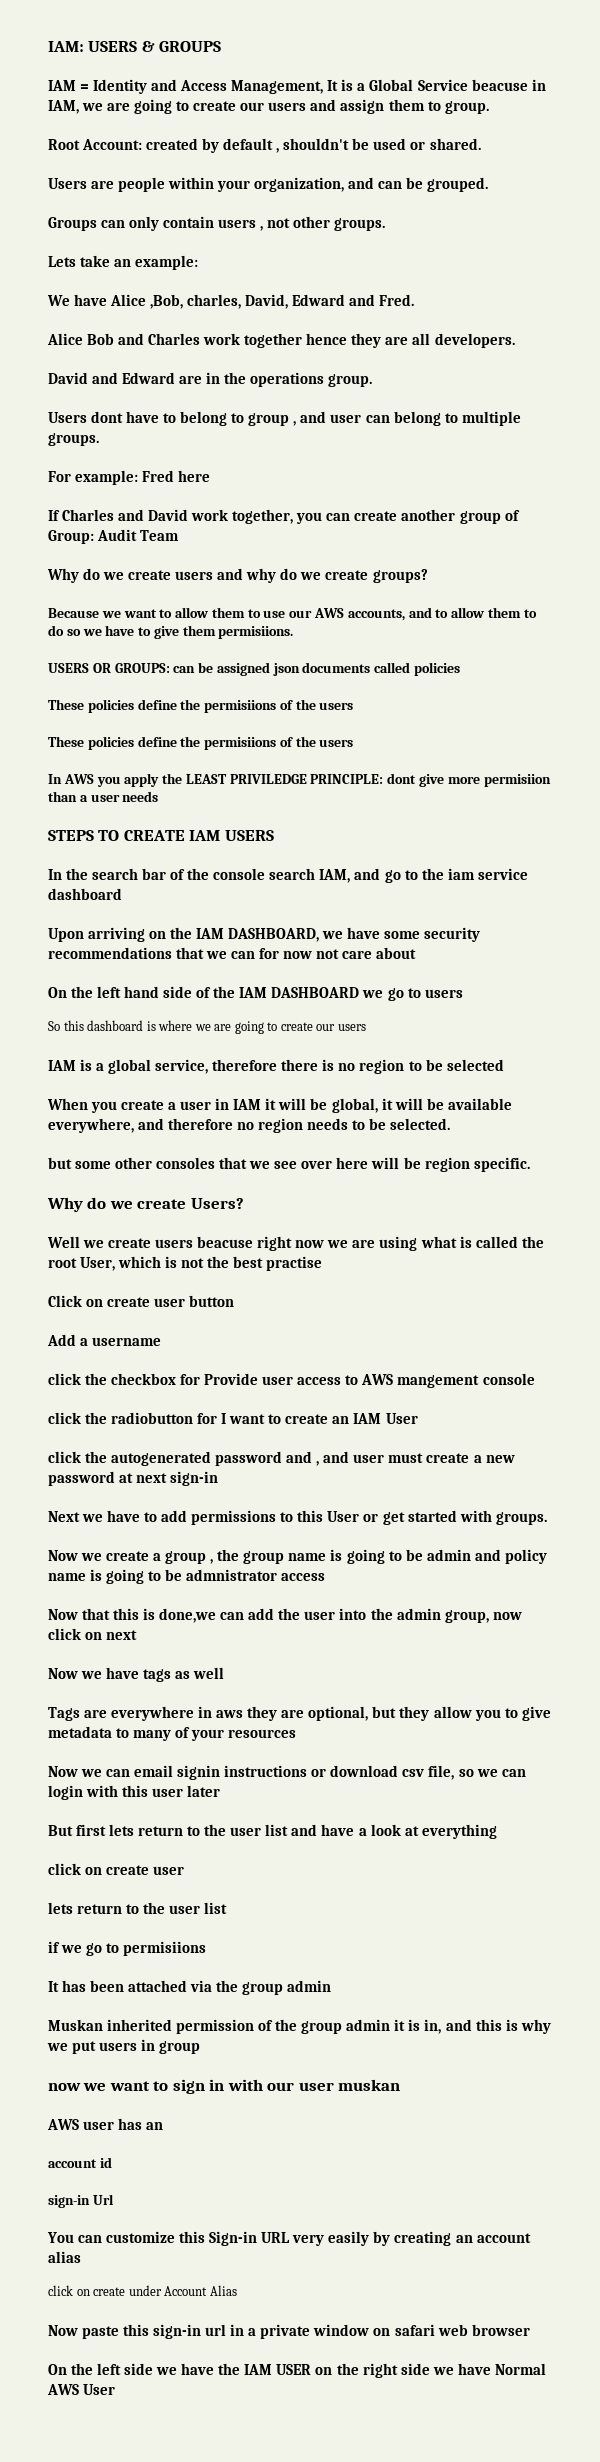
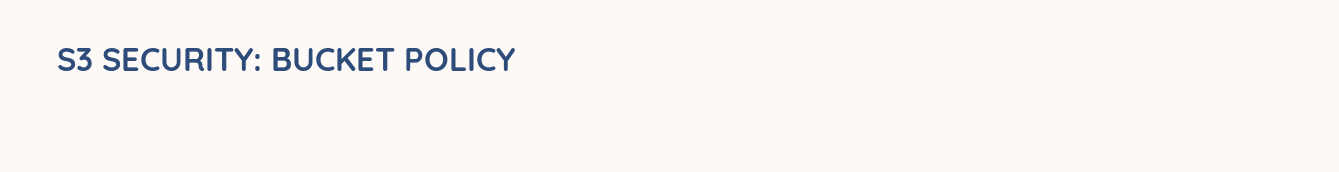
[48,41,222,52] [48,79,546,94] [48,99,489,114] [48,138,481,153] [48,177,489,192] [48,216,386,231] [48,255,199,270] [47,294,415,309] [47,333,515,348] [48,372,373,387] [48,411,521,426] [48,433,99,446] [48,470,211,485] [48,509,520,524] [48,529,180,544] [47,568,428,583] [48,607,537,621] [48,625,294,639] [48,662,461,676] [48,699,354,713] [48,736,354,750] [48,773,551,787] [48,791,159,802] [48,830,274,841] [48,868,528,883] [48,888,122,900] [48,927,481,942] [48,947,417,959] [48,986,463,1001] [48,1020,366,1034] [48,1059,504,1074] [47,1098,512,1113] [48,1118,451,1133] [48,1157,530,1172] [47,1197,244,1212] [47,1236,544,1251] [48,1256,323,1271] [48,1295,235,1307] [47,1334,162,1346] [48,1373,535,1388] [48,1412,418,1424] [48,1451,515,1466] [48,1471,219,1486] [48,1510,547,1525] [48,1549,547,1564] [48,1569,326,1584] [48,1608,522,1623] [48,1628,138,1640] [48,1667,225,1682] [48,1706,551,1721] [48,1726,297,1741] [48,1765,526,1780] [48,1785,221,1800] [48,1824,497,1839] [48,1863,185,1875] [48,1902,228,1914] [48,1941,207,1956] [48,1980,332,1995] [48,2019,551,2034] [47,2039,201,2054] [48,2079,401,2094] [47,2118,164,2130] [48,2157,112,2168] [48,2194,114,2208] [47,2231,531,2246] [48,2251,81,2263] [48,2285,237,2296] [48,2324,530,2339] [48,2363,546,2378] [47,2384,116,2395] IAM: USERS & GROUPS // IAM = Identity and Access Management, It is a Global Service beacuse in IAM, we are going to create our users and assign them to group. // Root Account: created by default , shouldn't be used or shared. // Users are people within your organization, and can be grouped. // Groups can only contain users , not other groups. // Lets take an example: // We have Alice ,Bob, charles, David, Edward and Fred. // Alice Bob and Charles work together hence they are all developers. // David and Edward are in the operations group. // Users dont have to belong to group , and user can belong to multiple groups. // For example: Fred here // If Charles and David work together, you can create another group of Group: Audit Team // Why do we create users and why do we create groups? // Because we want to allow them to use our AWS accounts, and to allow them to do so we have to give them permisiions. // USERS OR GROUPS: can be assigned json documents called policies // These policies define the permisiions of the users // These policies define the permisiions of the users // In AWS you apply the LEAST PRIVILEDGE PRINCIPLE: dont give more permisiion than a user needs // STEPS TO CREATE IAM USERS // In the search bar of the console search IAM, and go to the iam service dashboard // Upon arriving on the IAM DASHBOARD, we have some security recommendations that we can for now not care about // On the left hand side of the IAM DASHBOARD we go to users // So this dashboard is where we are going to create our users // IAM is a global service, therefore there is no region to be selected // When you create a user in IAM it will be global, it will be available everywhere, and therefore no region needs to be selected. // but some other consoles that we see over here will be region specific. // Why do we create Users? // Well we create users beacuse right now we are using what is called the root User, which is not the best practise // Click on create user button // Add a username // click the checkbox for Provide user access to AWS mangement console // click the radiobutton for I want to create an IAM User // click the autogenerated password and , and user must create a new password at next sign-in // Next we have to add permissions to this User or get started with groups. // Now we create a group , the group name is going to be admin and policy name is going to be admnistrator access // Now that this is done,we can add the user into the admin group, now click on next // Now we have tags as well // Tags are everywhere in aws they are optional, but they allow you to give metadata to many of your resources // Now we can email signin instructions or download csv file, so we can login with this user later // But first lets return to the user list and have a look at everything // click on create user // lets return to the user list // if we go to permisiions // It has been attached via the group admin // Muskan inherited permission of the group admin it is in, and this is why we put users in group // now we want to sign in with our user muskan // AWS user has an // account id // sign-in Url // You can customize this Sign-in URL very easily by creating an account alias // click on create under Account Alias // Now paste this sign-in url in a private window on safari web browser // On the left side we have the IAM USER on the right side we have Normal AWS User -> [57,48,515,71] S3 SECURITY: BUCKET POLICY

